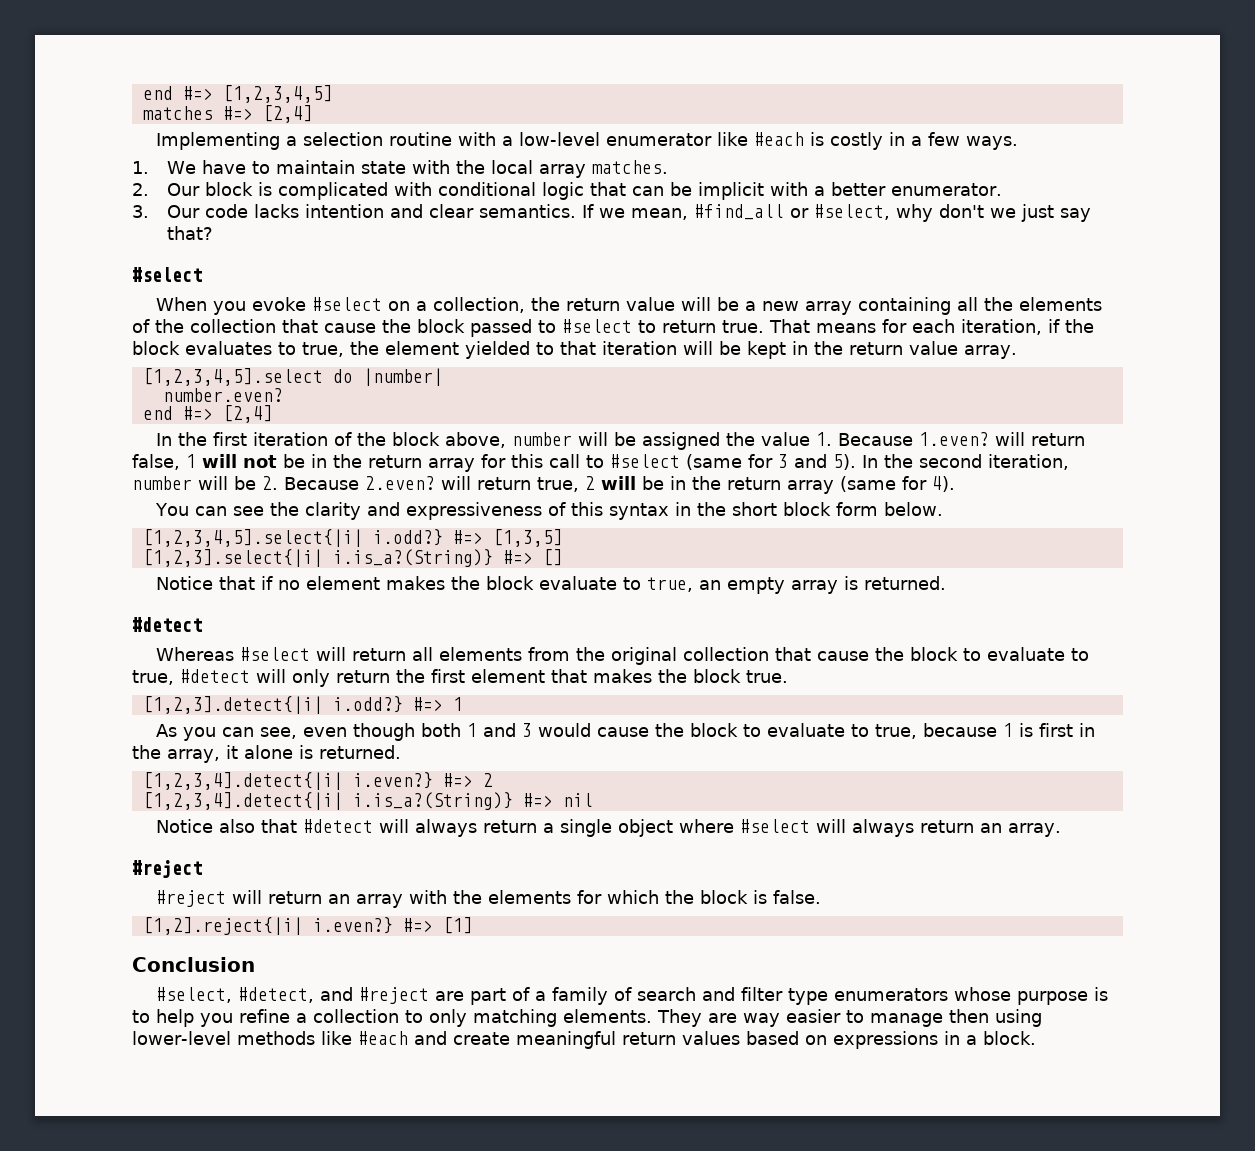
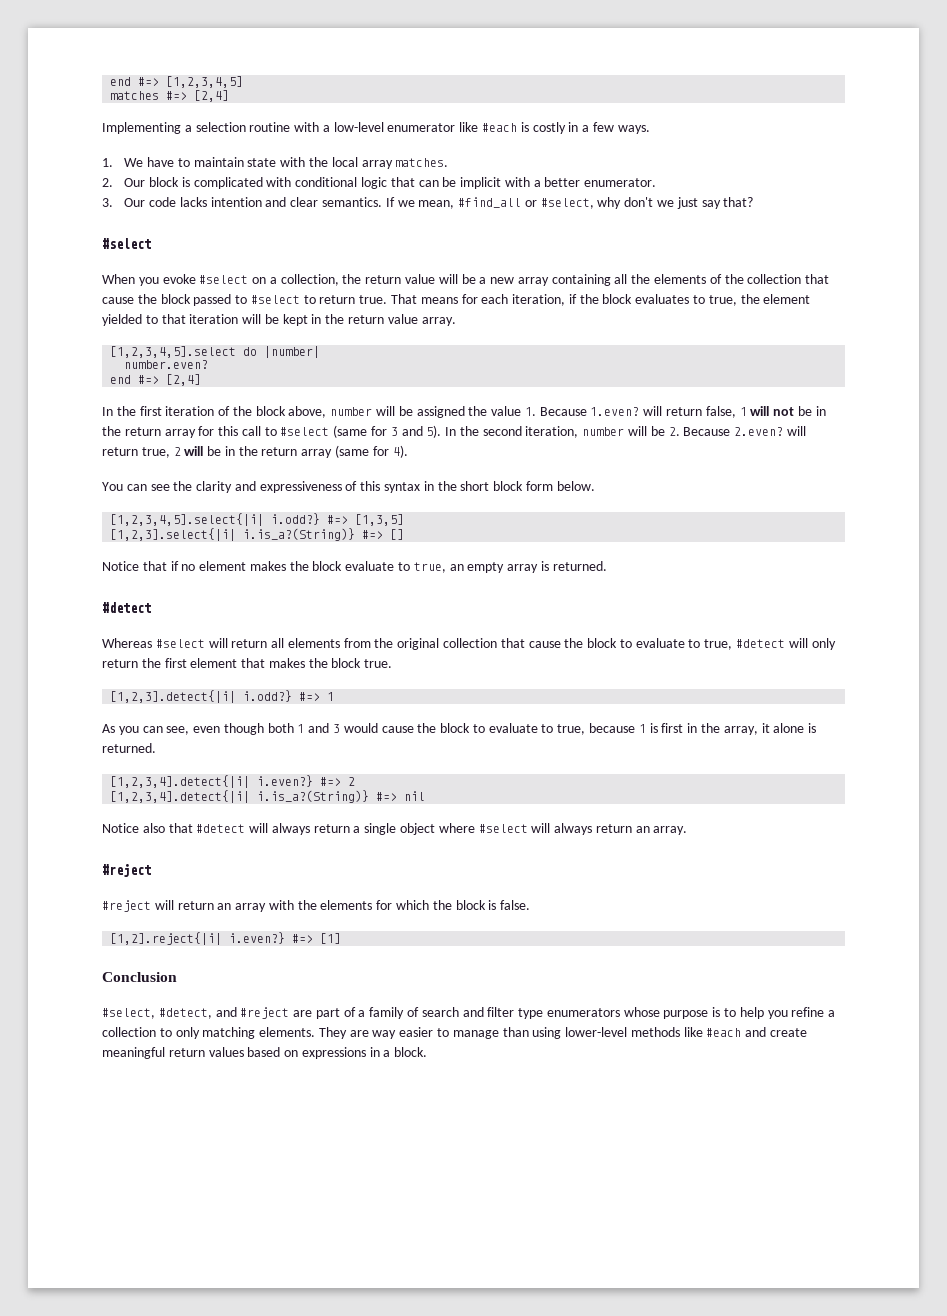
[949,1009,989,1023] then -> [502,1027,529,1037] than

